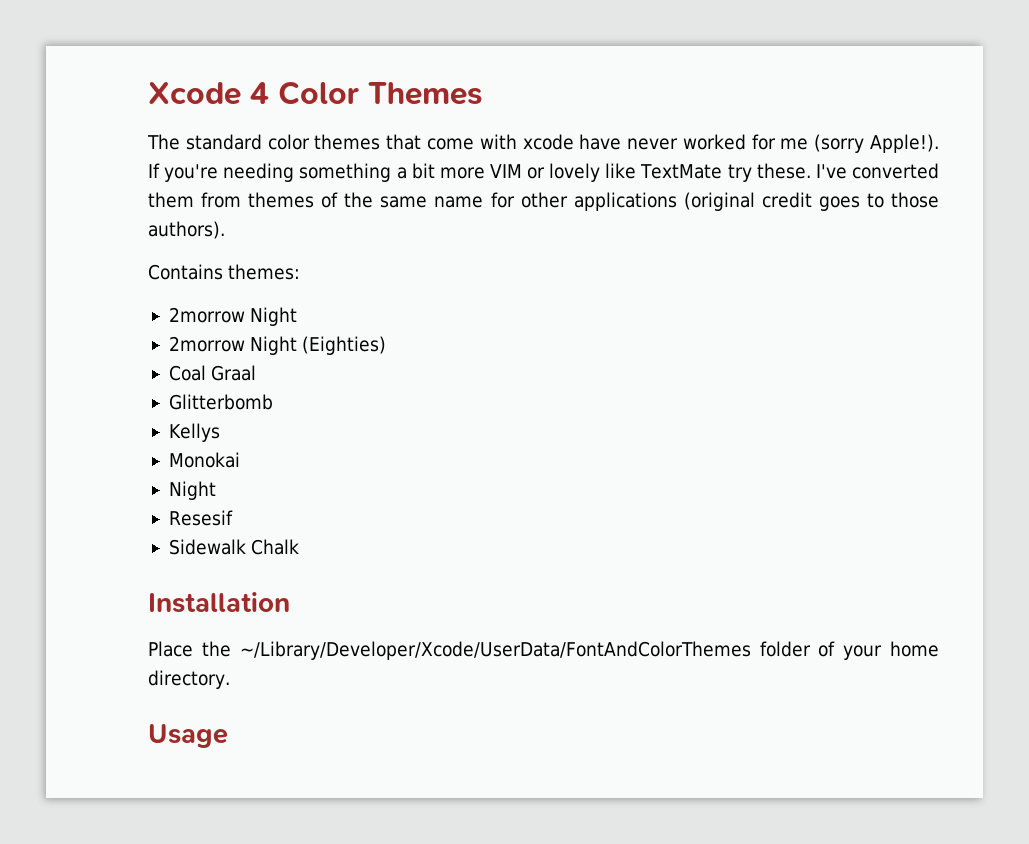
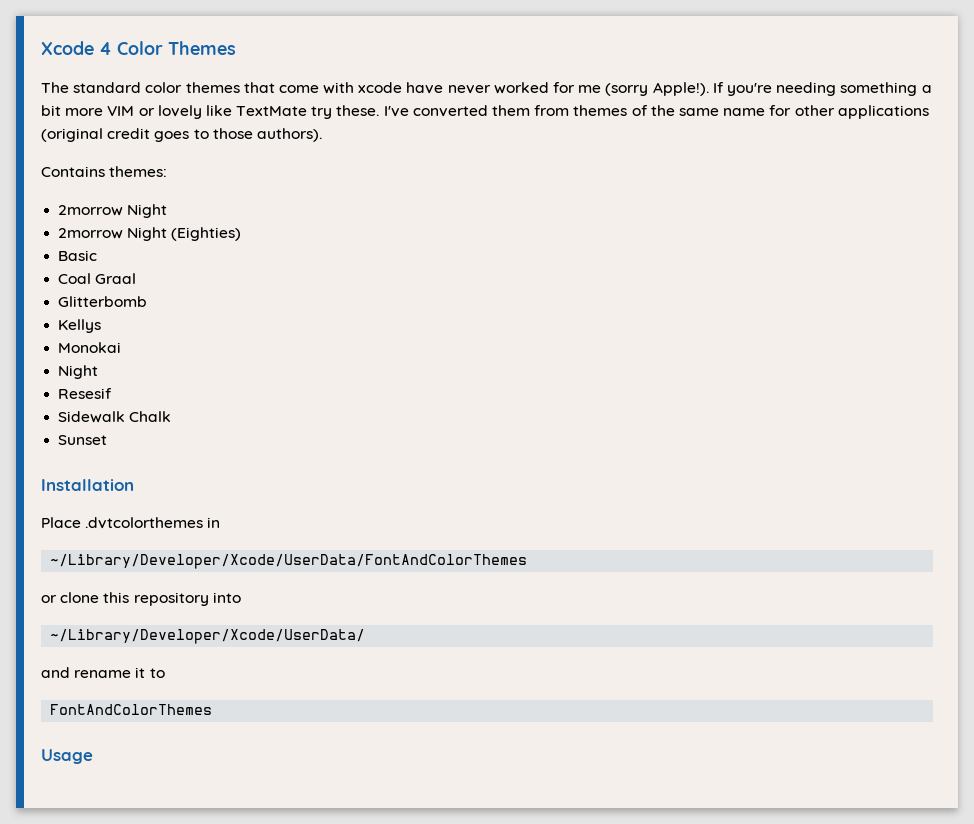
(387, 345) none -> [58,250,98,261] // Basic
(300, 547) none -> [58,435,108,445] // Sunset
[201,641,231,657] the -> [85,517,221,529] .dvtcolorthemes in //
[759,641,939,660] [148,670,230,689] folder of your home directory. -> [41,592,241,606] [50,629,366,644] [41,667,165,678] [50,704,213,715] // or clone this repository into // ~/Library/Developer/Xcode/UserData/ // and rename it to // FontAndColorThemes

